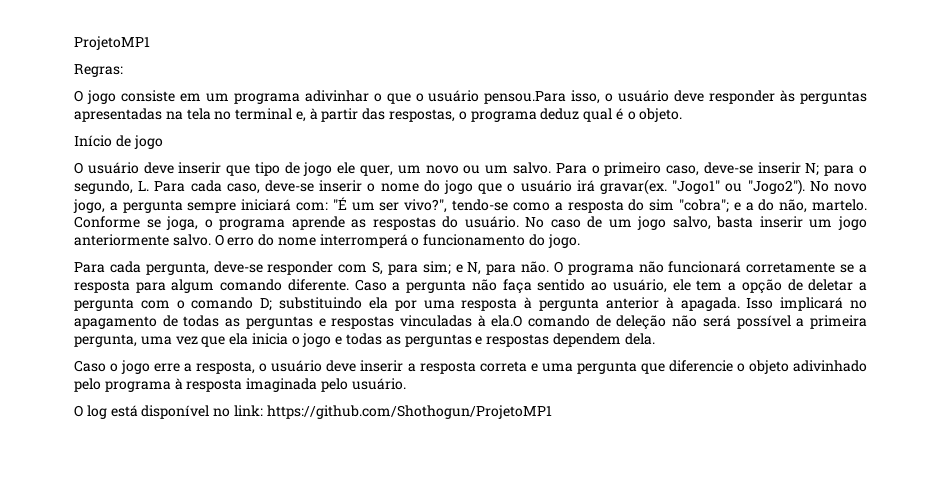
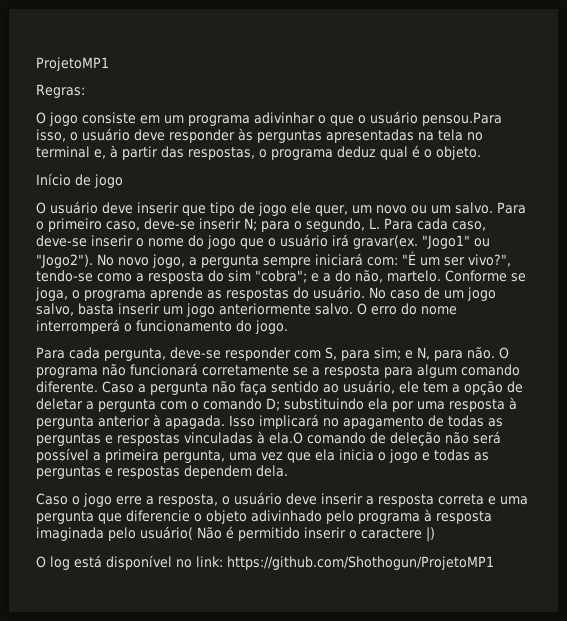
[351,378,406,390] usuário. -> [140,526,435,542] usuário( Não é permitido inserir o caractere |)

